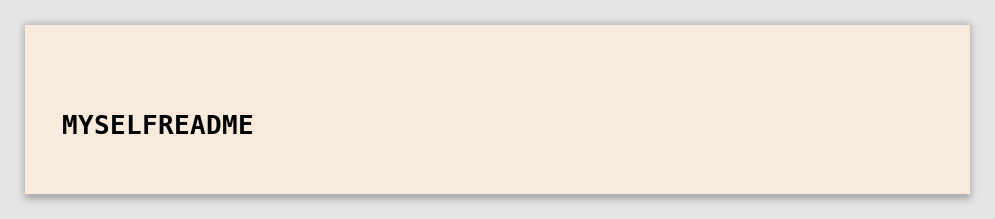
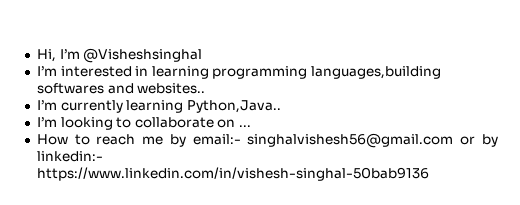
[62,115,254,134] MYSELFREADME -> [36,48,203,63] [36,66,442,79] [36,83,206,94] [36,100,281,113] [36,117,252,130] [36,133,498,148] [36,151,103,162] [36,167,429,181] Hi, I’m @Visheshsinghal // I’m interested in learning programming languages,building softwares and websites.. // I’m currently learning Python,Java.. // I’m looking to collaborate on ... // How to reach me by email:- singhalvishesh56@gmail.com or by linkedin:- https://www.linkedin.com/in/vishesh-singhal-50bab9136

